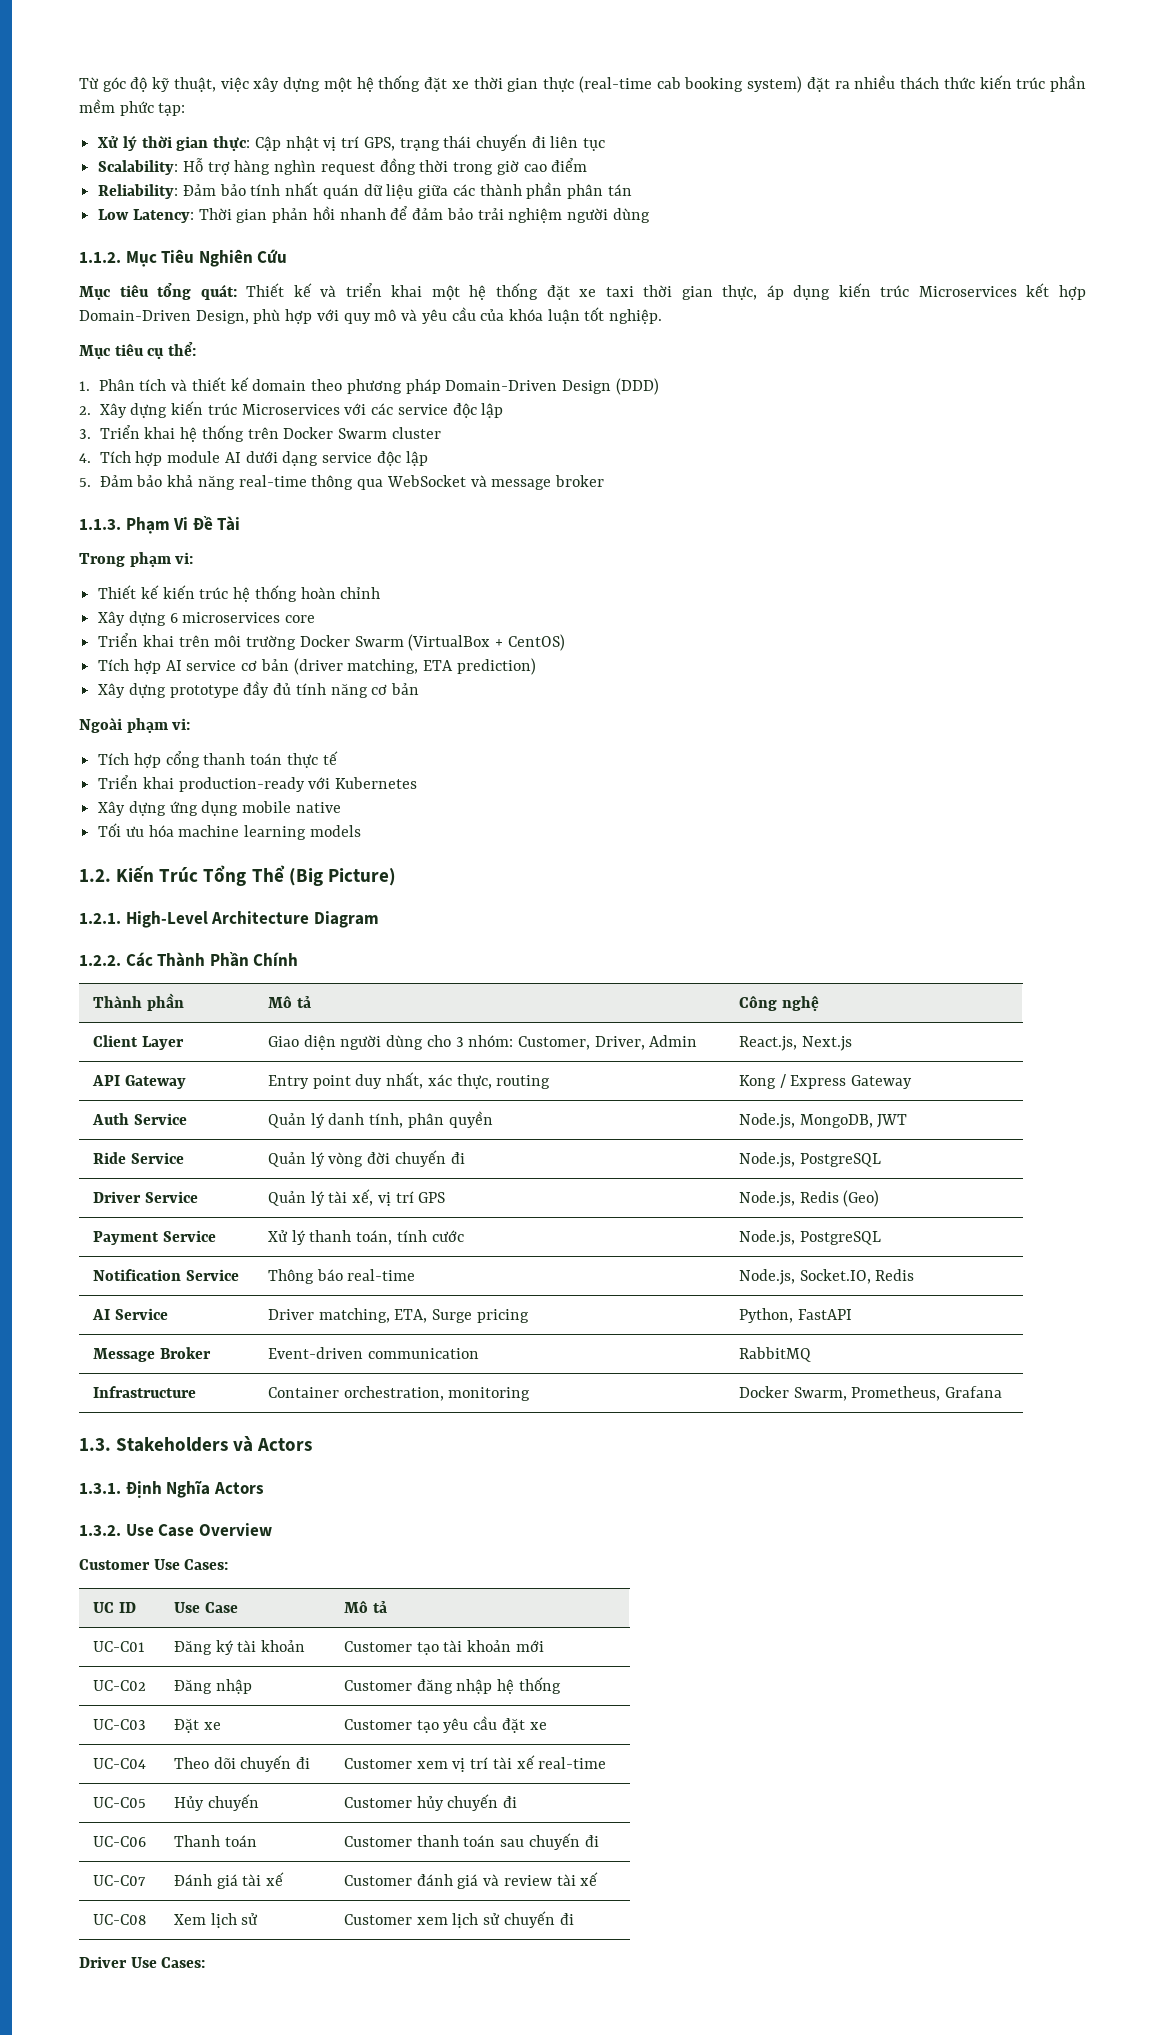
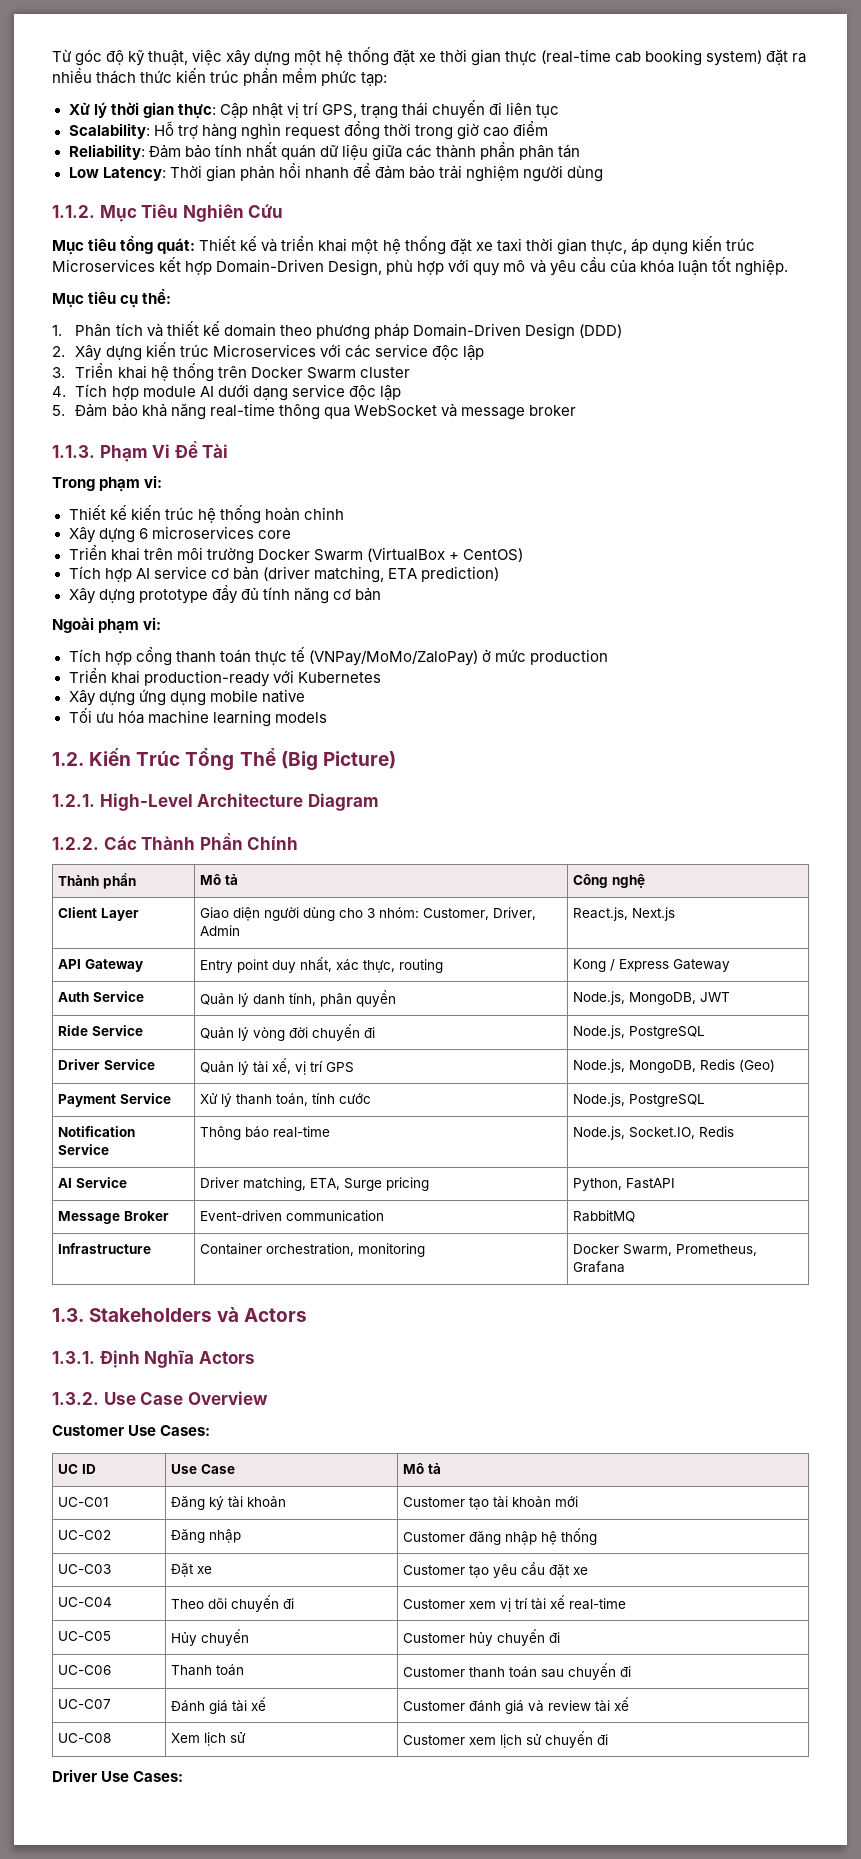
(338, 758) none -> [308,649,608,666] (VNPay/MoMo/ZaloPay) ở mức production
(795, 1199) none -> [629,1060,697,1073] MongoDB,

